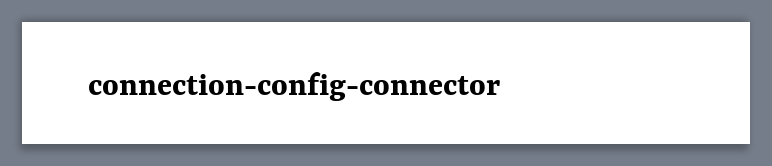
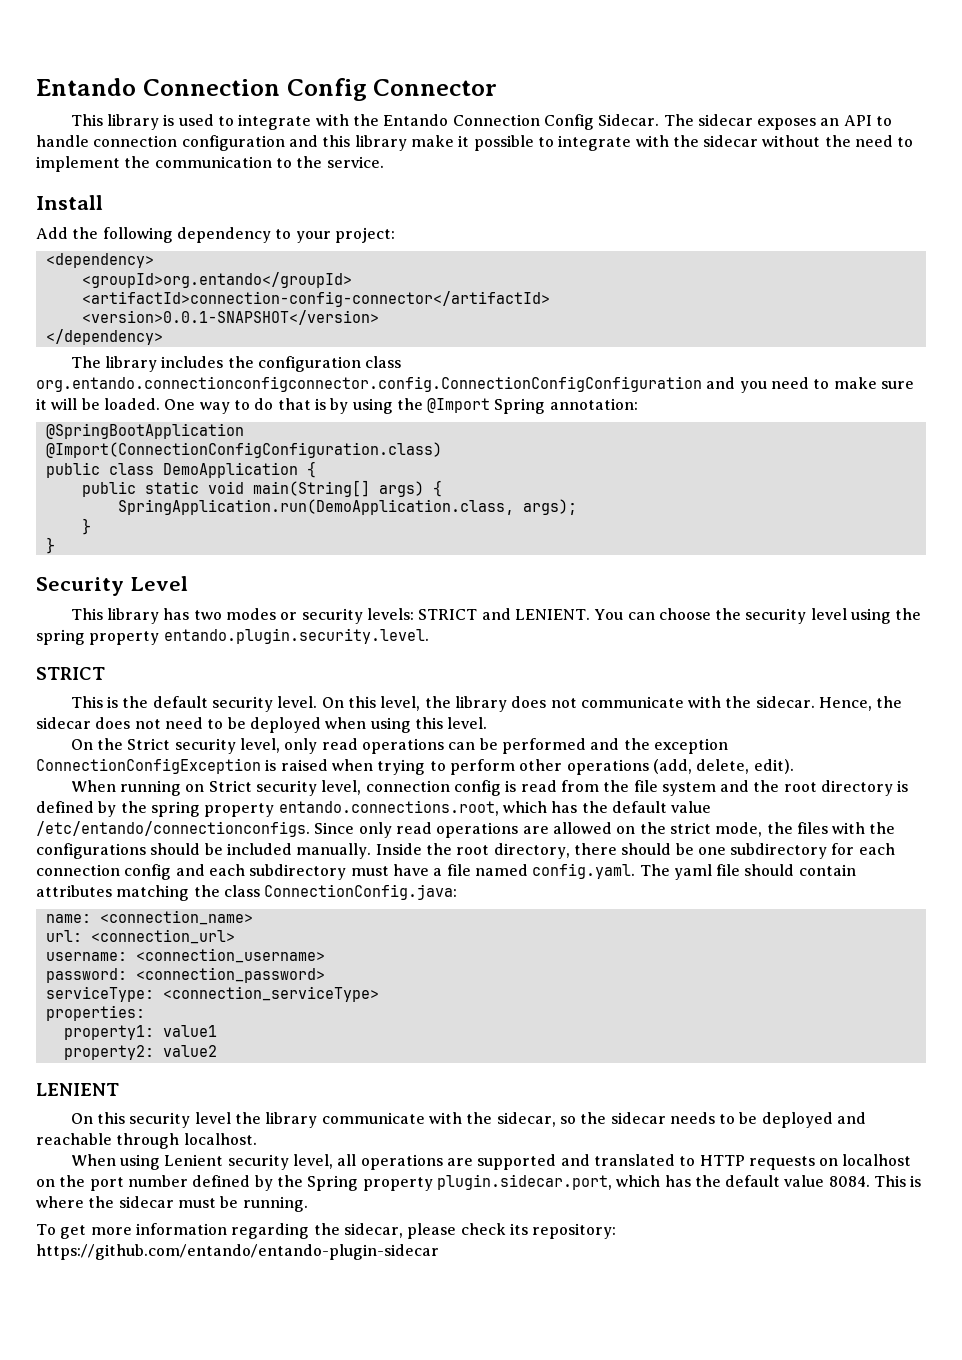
[88,72,500,101] connection-config-connector -> [36,78,498,101] [70,114,893,130] [36,135,914,151] [36,156,384,172] [36,195,103,210] [36,227,395,243] [45,253,154,268] [81,272,352,288] [81,291,550,307] [81,310,379,325] [45,329,163,345] [70,356,402,372] [36,376,914,393] [36,398,638,414] [45,423,244,439] [45,442,442,458] [45,461,316,478] [81,480,442,497] [117,499,577,515] [81,518,91,535] [45,537,55,554] [36,576,188,596] [70,608,922,624] [36,628,429,645] [36,667,105,680] [70,696,903,712] [36,717,488,733] [70,738,728,754] [36,758,794,775] [70,780,909,796] [36,800,712,817] [36,821,896,838] [36,843,895,859] [36,863,856,880] [36,884,458,901] [45,910,253,925] [45,929,235,944] [45,948,325,963] [45,967,325,983] [45,986,379,1002] [45,1005,145,1021] [63,1025,217,1040] [63,1045,217,1060] [36,1083,119,1096] [70,1112,867,1128] [36,1133,257,1149] [70,1154,912,1170] [36,1174,922,1191] [36,1196,308,1212] [36,1223,617,1239] [36,1244,439,1260] Entando Connection Config Connector // This library is used to integrate with the Entando Connection Config Sidecar. The sidecar exposes an API to handle connection configuration and this library make it possible to integrate with the sidecar without the need to implement the communication to the service. // Install // Add the following dependency to your project: // <dependency> // <groupId>org.entando</groupId> // <artifactId>connection-config-connector</artifactId> // <version>0.0.1-SNAPSHOT</version> // </dependency> // The library includes the configuration class org.entando.connectionconfigconnector.config.ConnectionConfigConfiguration and you need to make sure it will be loaded. One way to do that is by using the @Import Spring annotation: // @SpringBootApplication // @Import(ConnectionConfigConfiguration.class) // public class DemoApplication { // public static void main(String[] args) { // SpringApplication.run(DemoApplication.class, args); // } // } // Security Level // This library has two modes or security levels: STRICT and LENIENT. You can choose the security level using the spring property entando.plugin.security.level. // STRICT // This is the default security level. On this level, the library does not communicate with the sidecar. Hence, the sidecar does not need to be deployed when using this level. // On the Strict security level, only read operations can be performed and the exception ConnectionConfigException is raised when trying to perform other operations (add, delete, edit). // When running on Strict security level, connection config is read from the file system and the root directory is defined by the spring property entando.connections.root, which has the default value /etc/entando/connectionconfigs. Since only read operations are allowed on the strict mode, the files with the configurations should be included manually. Inside the root directory, there should be one subdirectory for each connection config and each subdirectory must have a file named config.yaml. The yaml file should contain attributes matching the class ConnectionConfig.java: // name: <connection_name> // url: <connection_url> // username: <connection_username> // password: <connection_password> // serviceType: <connection_serviceType> // properties: // property1: value1 // property2: value2 // LENIENT // On this security level the library communicate with the sidecar, so the sidecar needs to be deployed and reachable through localhost. // When using Lenient security level, all operations are supported and translated to HTTP requests on localhost on the port number defined by the Spring property plugin.sidecar.port, which has the default value 8084. This is where the sidecar must be running. // To get more information regarding the sidecar, please check its repository: https://github.com/entando/entando-plugin-sidecar

